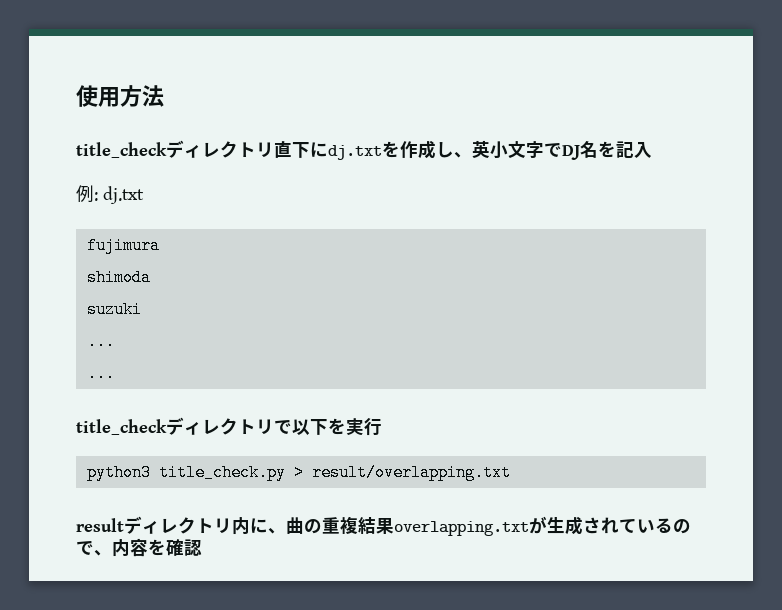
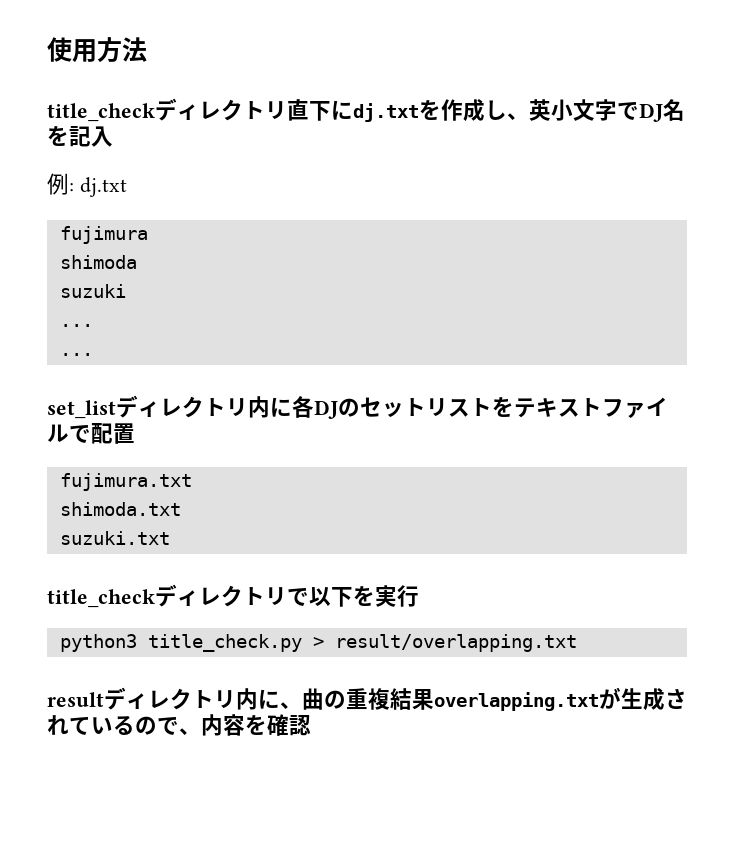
(115, 373) none -> [47,395,668,419] [47,423,135,444] [59,473,192,491] [59,502,181,516] [59,531,170,545] // set_listディレクトリ内に各DJのセットリストをテキストファイルで配置 // fujimura.txt // shimoda.txt // suzuki.txt

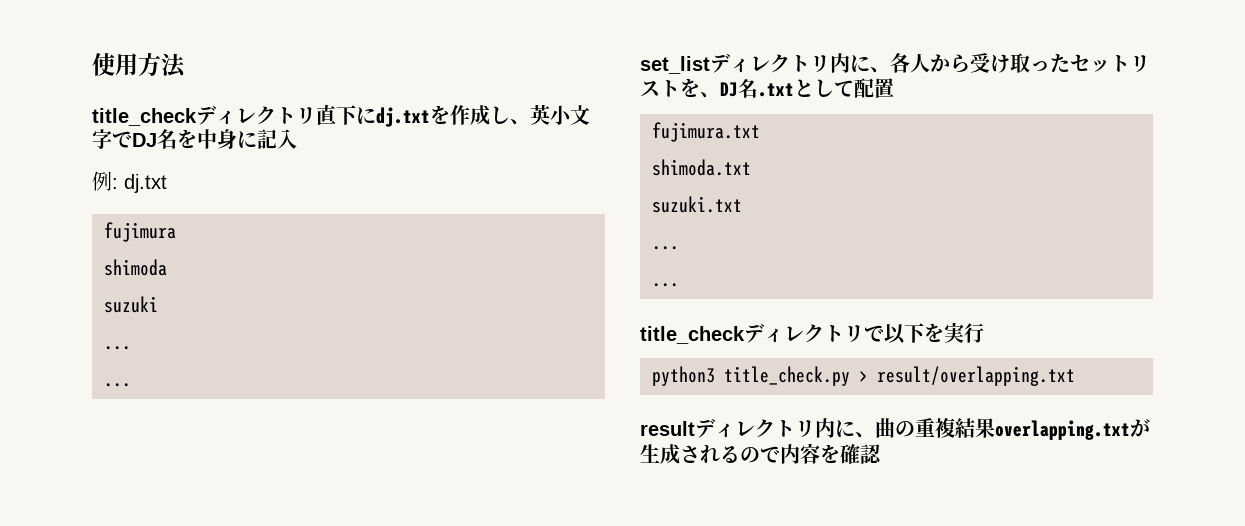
(69, 136) none -> [197,129,257,149] 中身に
[292,396,668,419] [47,424,91,443] 各DJのセットリストをテキストファイルで -> [870,53,1150,73] [640,78,854,98] 、各人から受け取ったセットリストを、DJ名.txtとして
(170, 538) none -> [652,246,679,250] [652,283,679,287] // ... // ...
[69,716,201,735] ているので、 -> [720,446,780,463] るので

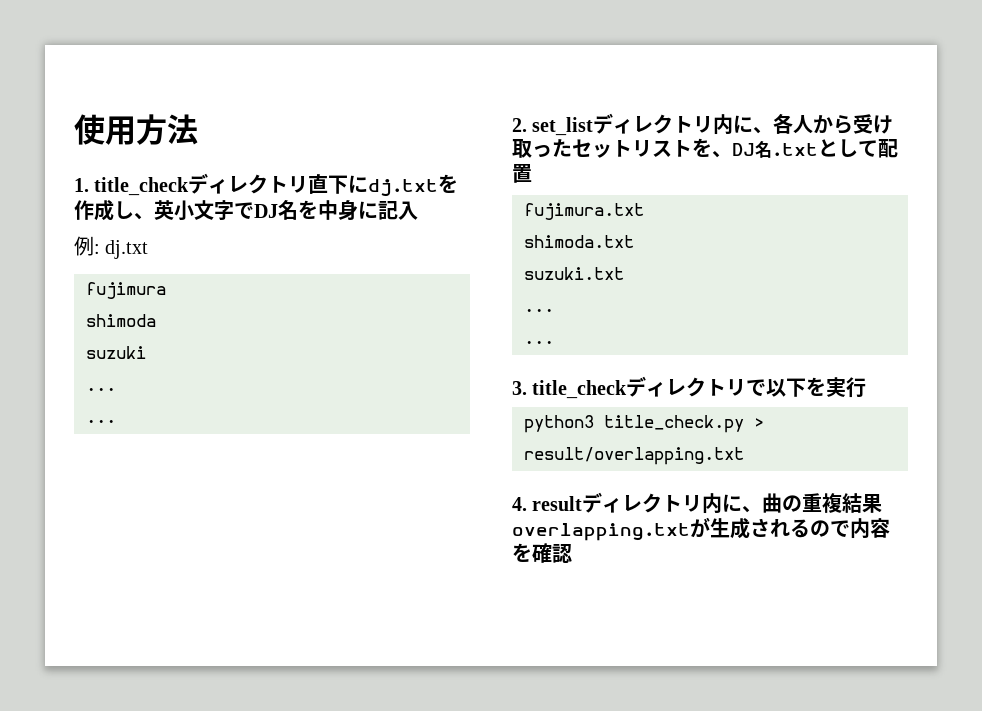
(186, 65) none -> [74,178,89,192] 1.
(131, 385) none -> [512,118,527,132] 2.
(679, 285) none -> [512,381,527,395] 3.
(1075, 376) none -> [512,497,527,511] 4.

